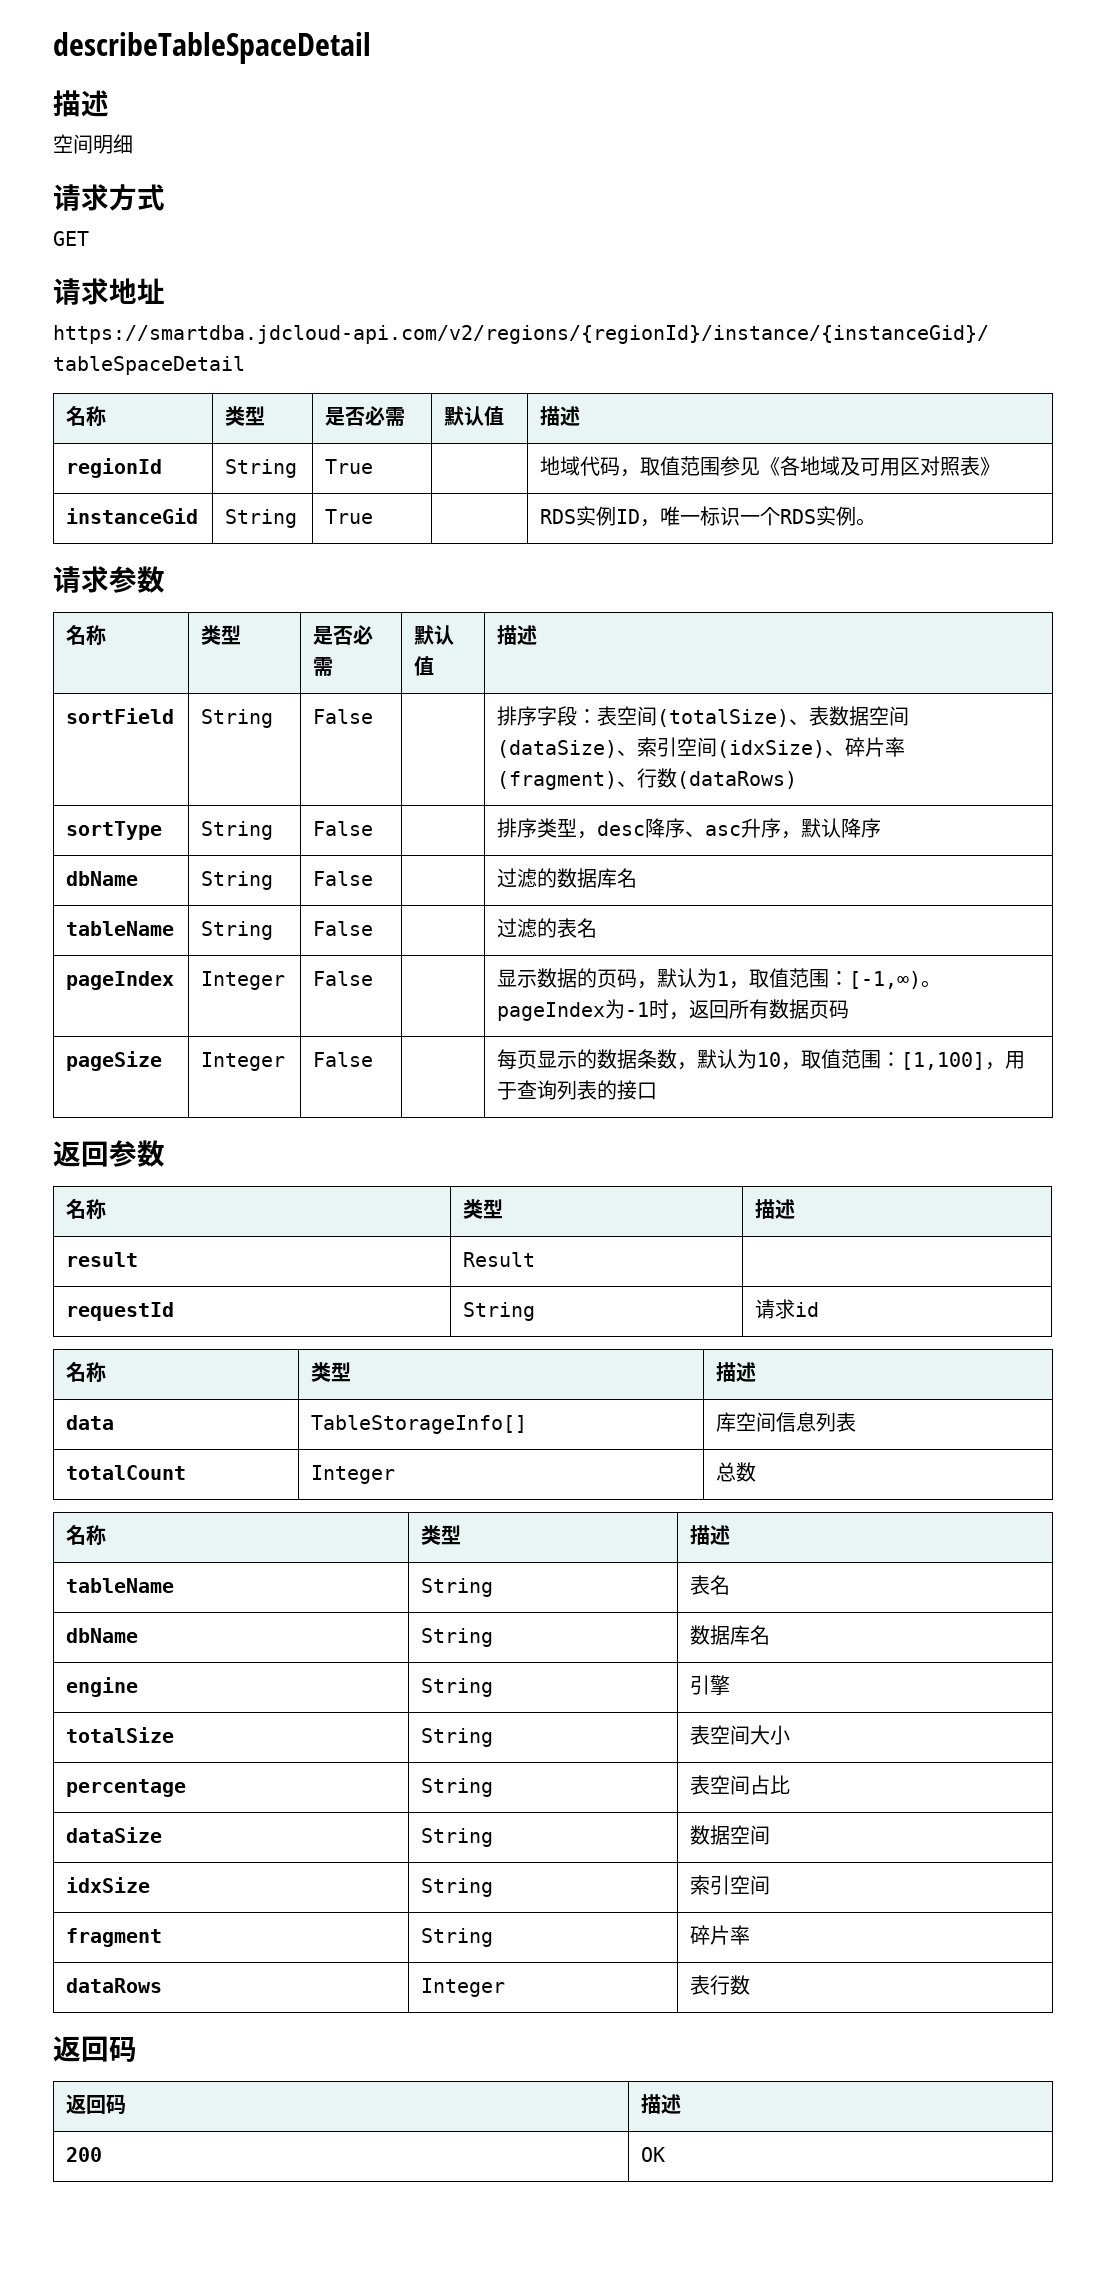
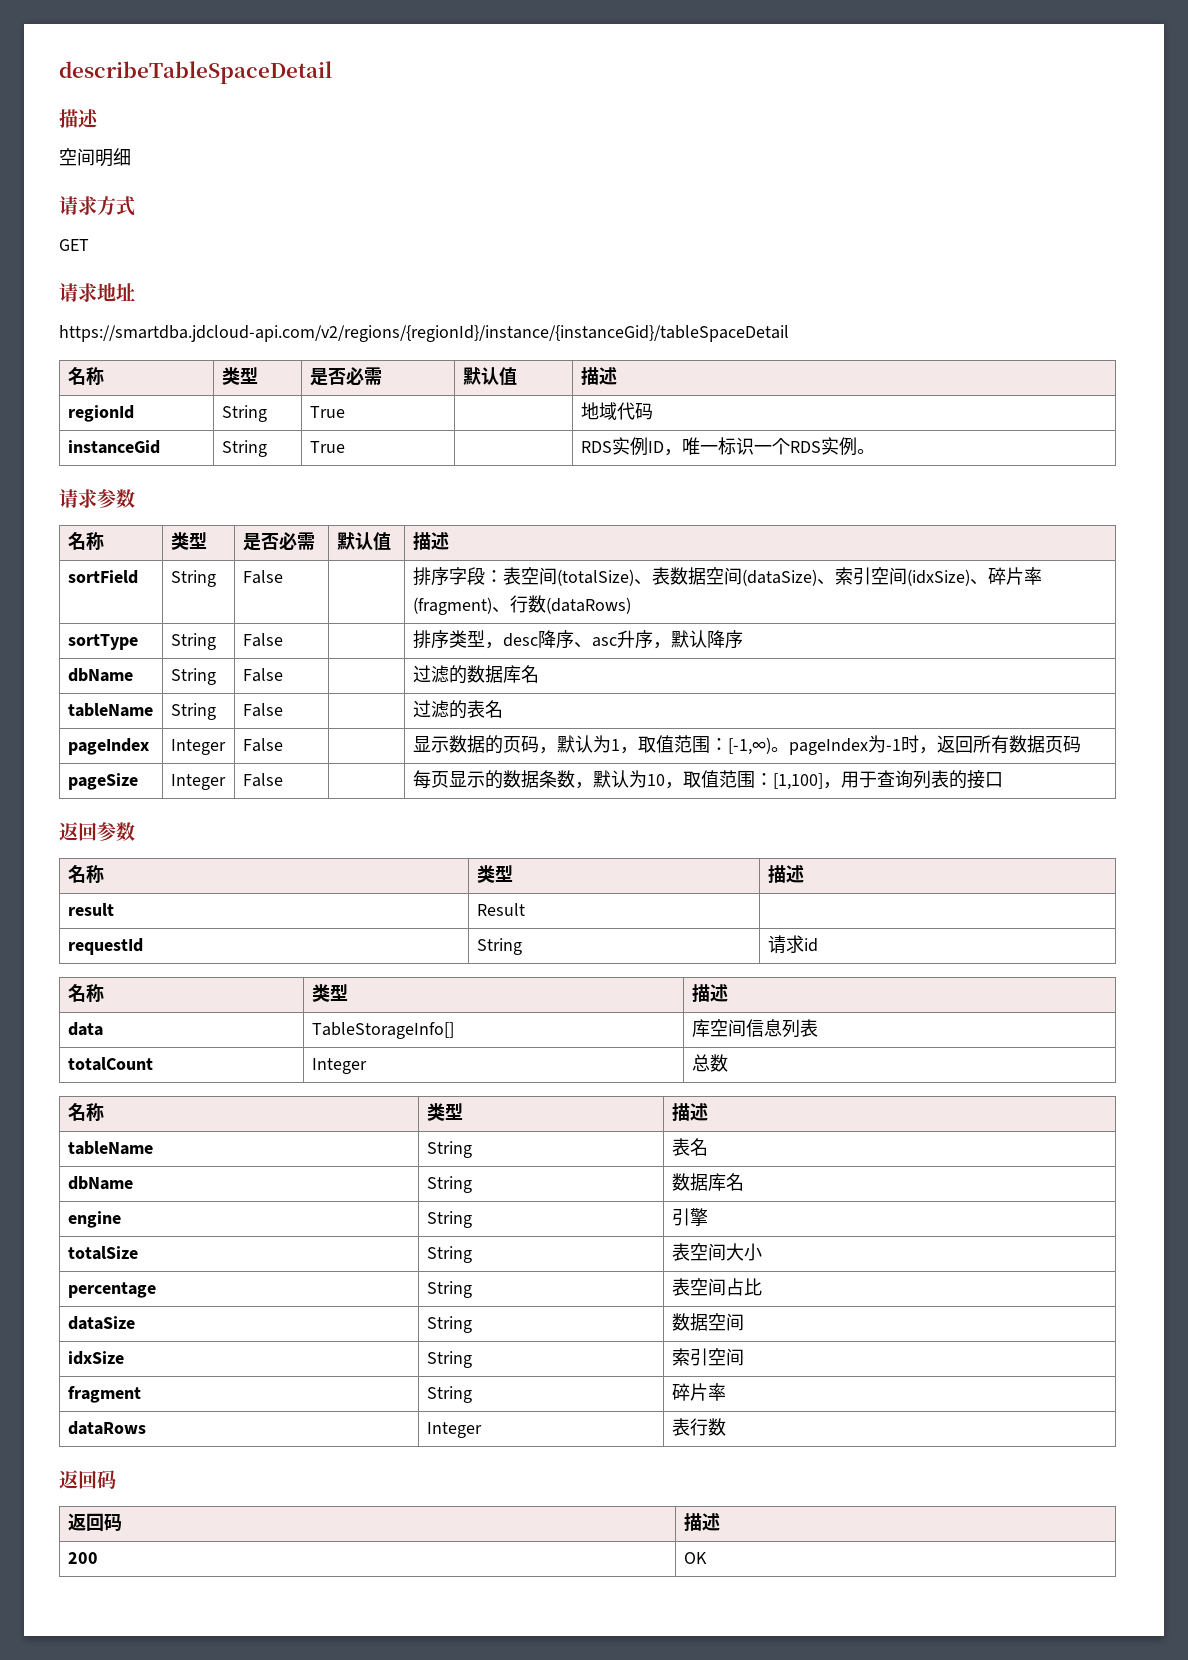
[620,456,1001,477] ，取值范围参见《各地域及可用区对照表》 -> (653, 411) none

